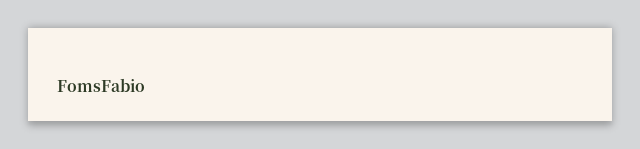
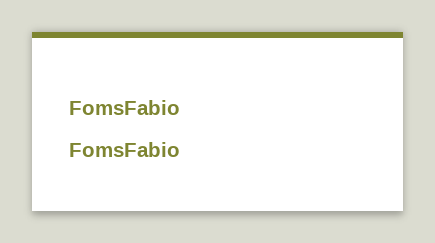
[57,78,145,92] FomsFabio -> [69,100,180,115] [69,142,180,157] FomsFabio // FomsFabio

